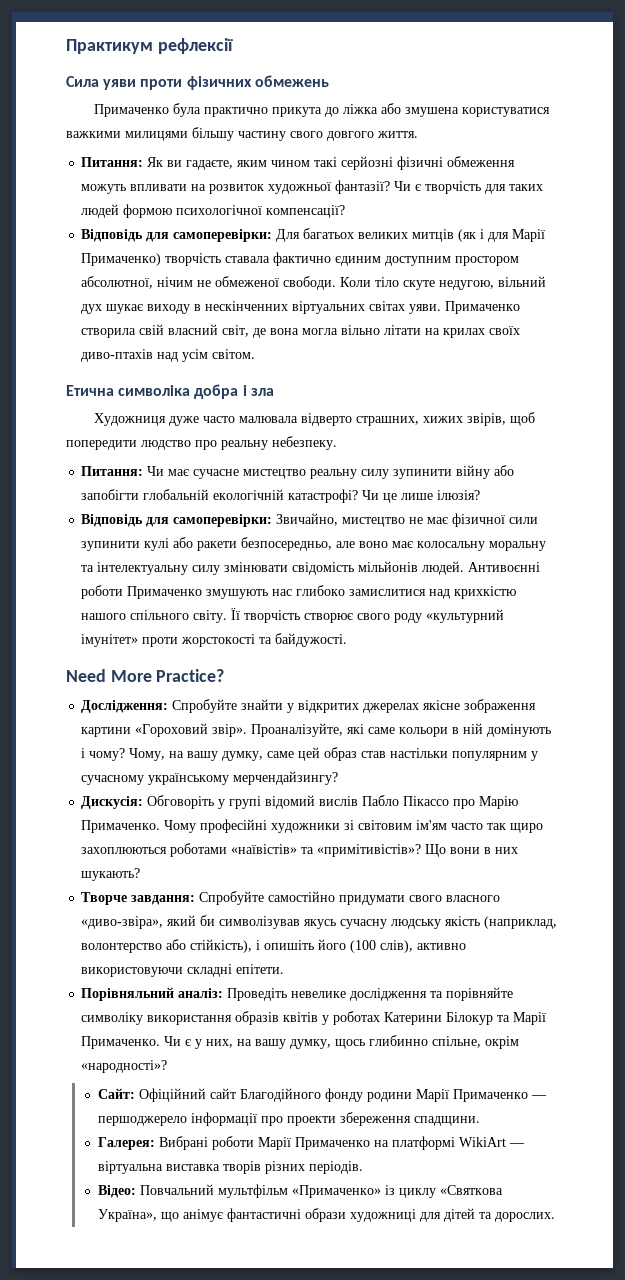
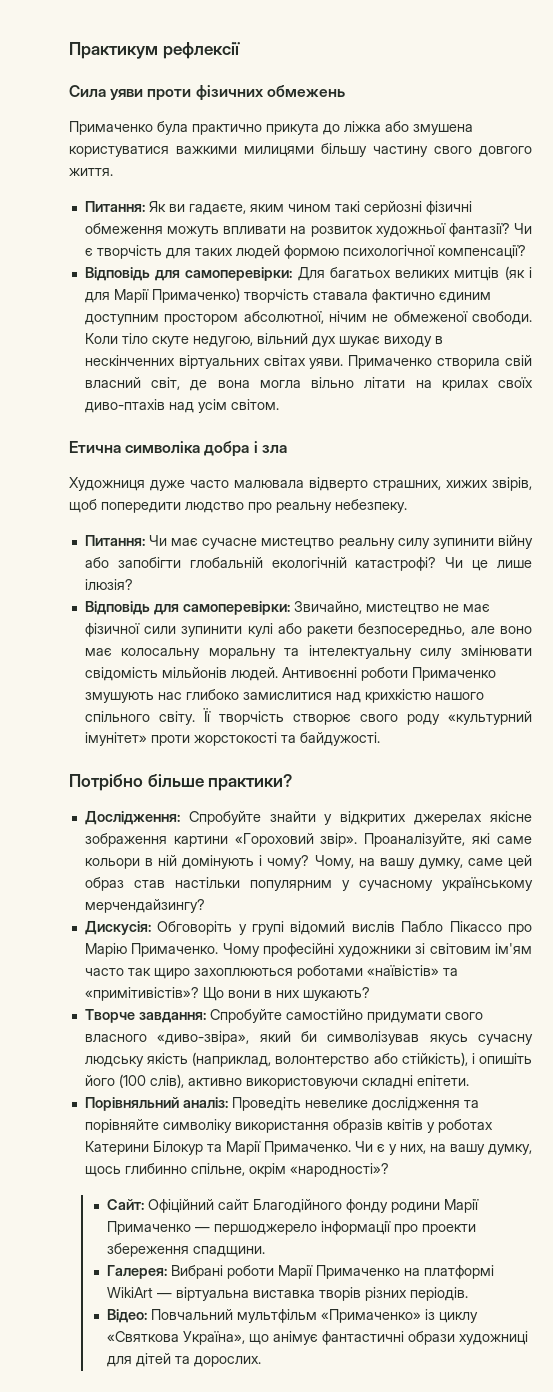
[66,669,225,682] Need More Practice? -> [69,774,293,791] Потрібно більше практики?

